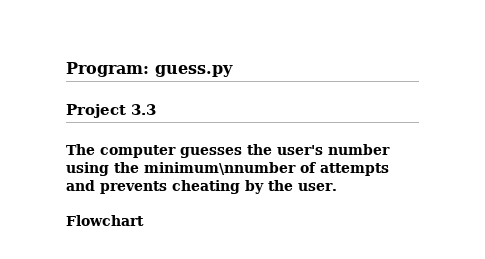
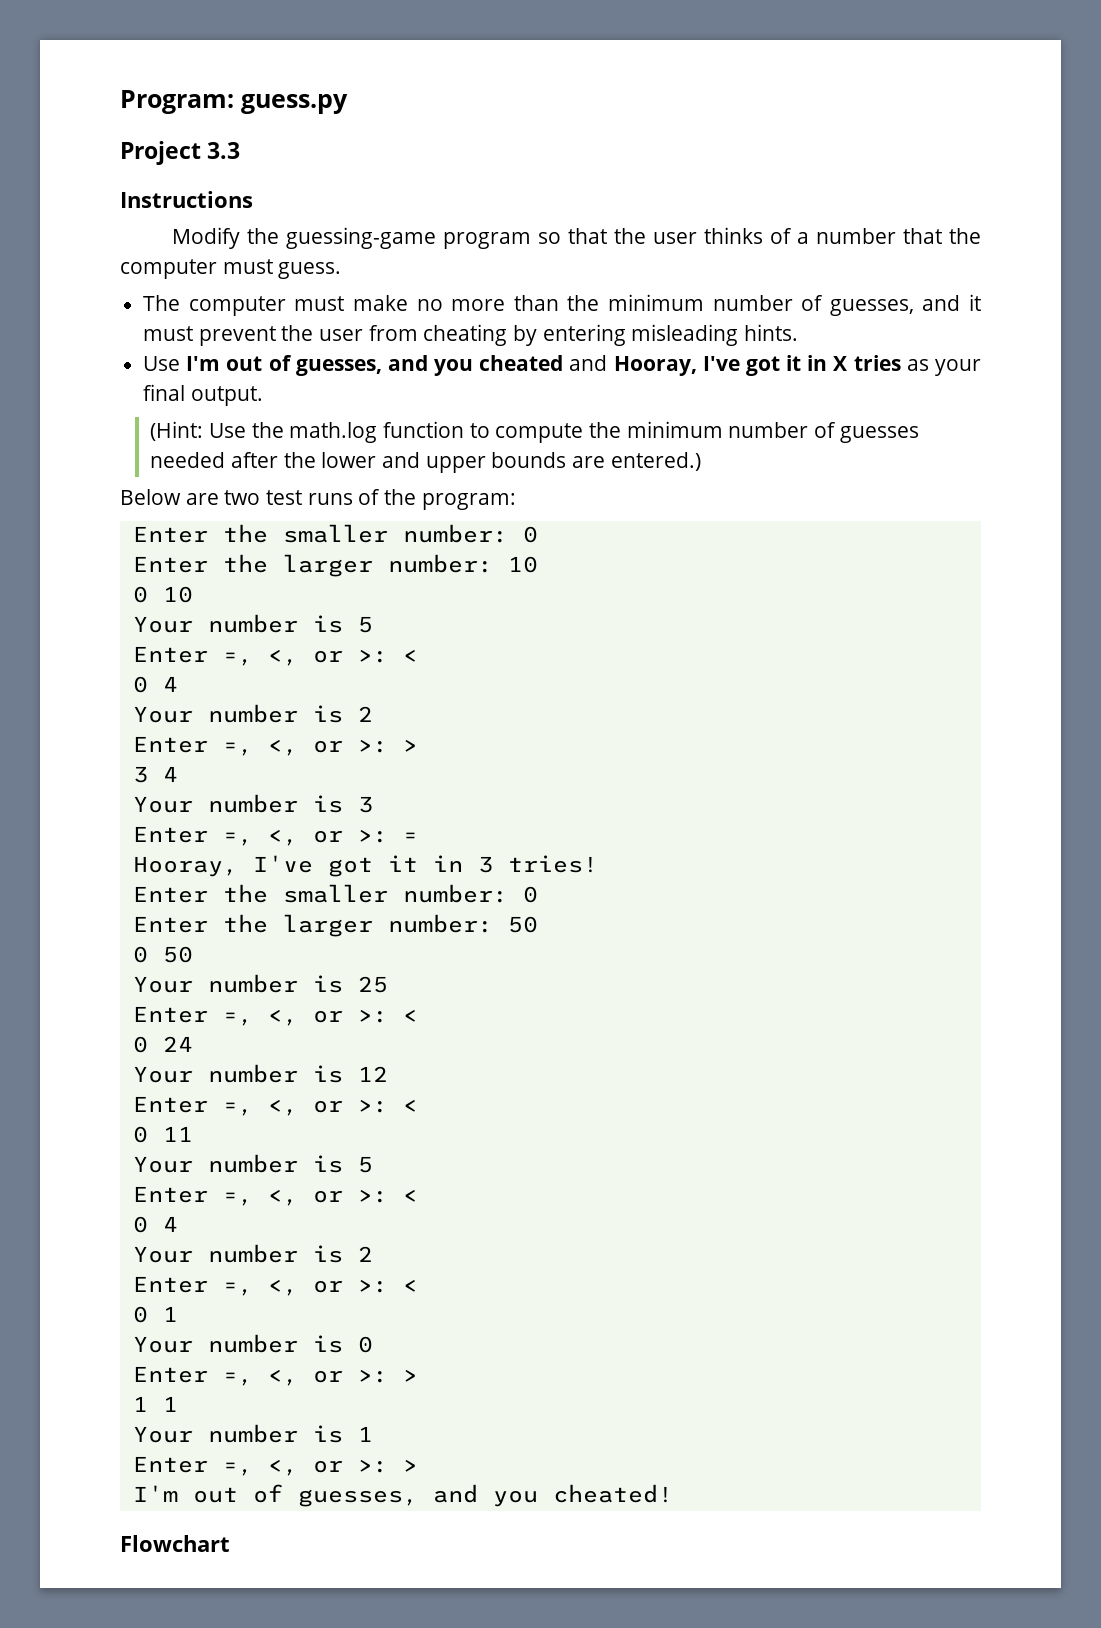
[66,144,390,158] [66,162,389,176] [66,180,337,194] The computer guesses the user's number using the minimum\nnumber of attempts and prevents cheating by the user. -> [120,191,253,208] [171,227,981,249] [120,259,342,279] [143,294,982,316] [143,324,799,346] [143,355,981,376] [143,384,263,406] [150,421,919,443] [150,452,701,473] [120,489,516,510] [132,524,538,543] [132,554,538,577] [132,586,193,603] [132,614,373,633] [132,646,418,666] [132,676,178,693] [132,704,373,723] [132,736,418,756] [132,766,178,783] [132,794,373,813] [132,826,418,846] [132,855,598,877] [132,884,538,903] [132,914,538,937] [132,946,193,963] [132,974,388,993] [132,1006,418,1026] [132,1036,193,1053] [132,1064,388,1083] [132,1096,418,1116] [132,1126,193,1143] [132,1154,373,1173] [132,1186,418,1206] [132,1216,178,1233] [132,1244,373,1263] [132,1276,418,1296] [132,1306,178,1323] [132,1334,373,1353] [132,1366,418,1386] [132,1396,178,1412] [132,1424,373,1443] [132,1456,418,1476] [132,1484,673,1507] Instructions // Modify the guessing-game program so that the user thinks of a number that the computer must guess. // The computer must make no more than the minimum number of guesses, and it must prevent the user from cheating by entering misleading hints. // Use I'm out of guesses, and you cheated and Hooray, I've got it in X tries as your final output. // (Hint: Use the math.log function to compute the minimum number of guesses needed after the lower and upper bounds are entered.) // Below are two test runs of the program: // Enter the smaller number: 0 // Enter the larger number: 10 // 0 10 // Your number is 5 // Enter =, <, or >: < // 0 4 // Your number is 2 // Enter =, <, or >: > // 3 4 // Your number is 3 // Enter =, <, or >: = // Hooray, I've got it in 3 tries! // Enter the smaller number: 0 // Enter the larger number: 50 // 0 50 // Your number is 25 // Enter =, <, or >: < // 0 24 // Your number is 12 // Enter =, <, or >: < // 0 11 // Your number is 5 // Enter =, <, or >: < // 0 4 // Your number is 2 // Enter =, <, or >: < // 0 1 // Your number is 0 // Enter =, <, or >: > // 1 1 // Your number is 1 // Enter =, <, or >: > // I'm out of guesses, and you cheated!

